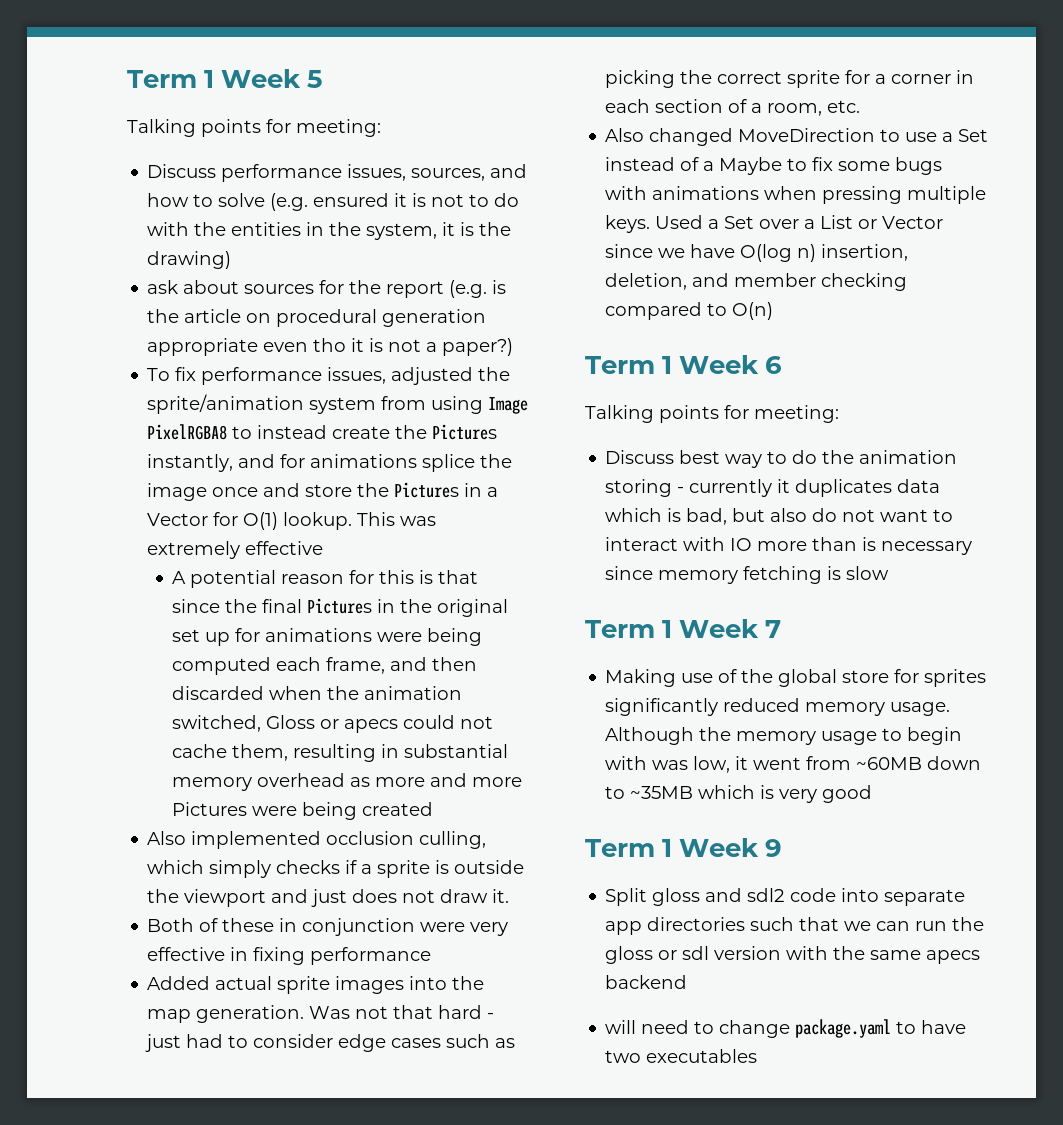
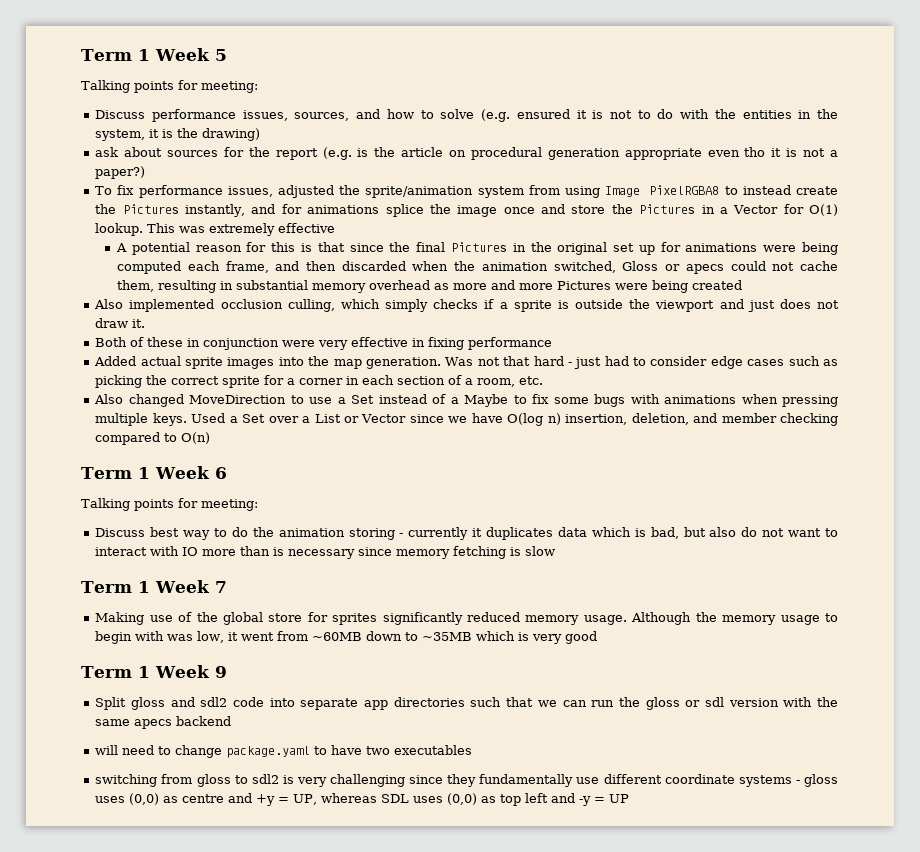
(758, 1056) none -> [95,774,839,787] [95,793,630,806] // switching from gloss to sdl2 is very challenging since they fundamentally use different coordinate systems - gloss uses (0,0) as centre and +y = UP, whereas SDL uses (0,0) as top left and -y = UP

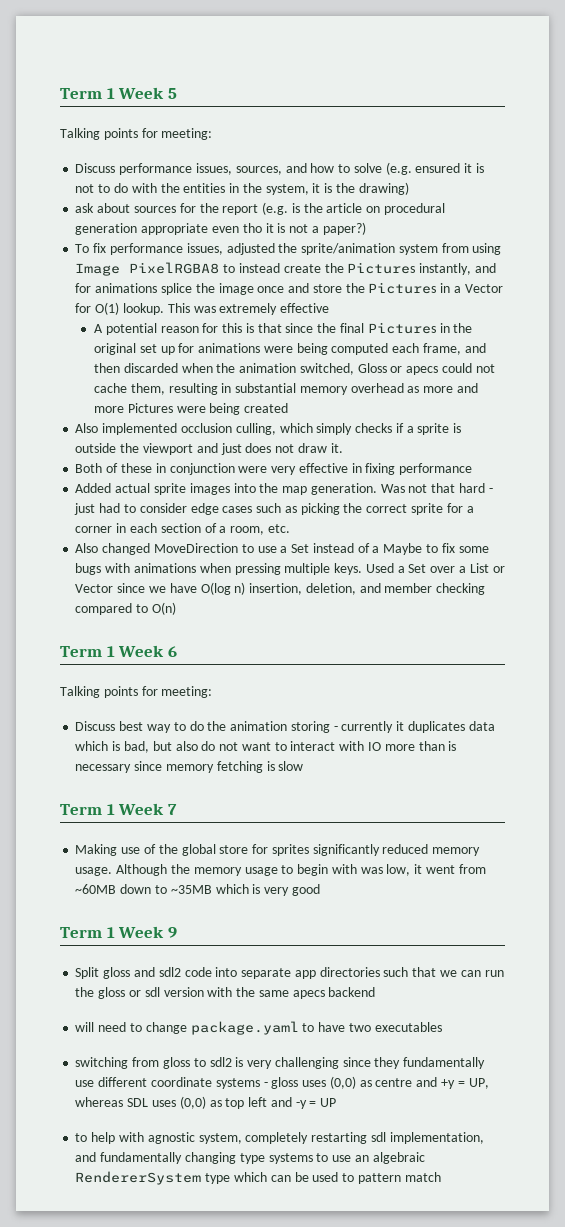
(630, 798) none -> [75,1132,484,1144] [75,1152,425,1164] [75,1171,441,1185] // to help with agnostic system, completely restarting sdl implementation, and fundamentally changing type systems to use an algebraic RendererSystem type which can be used to pattern match

